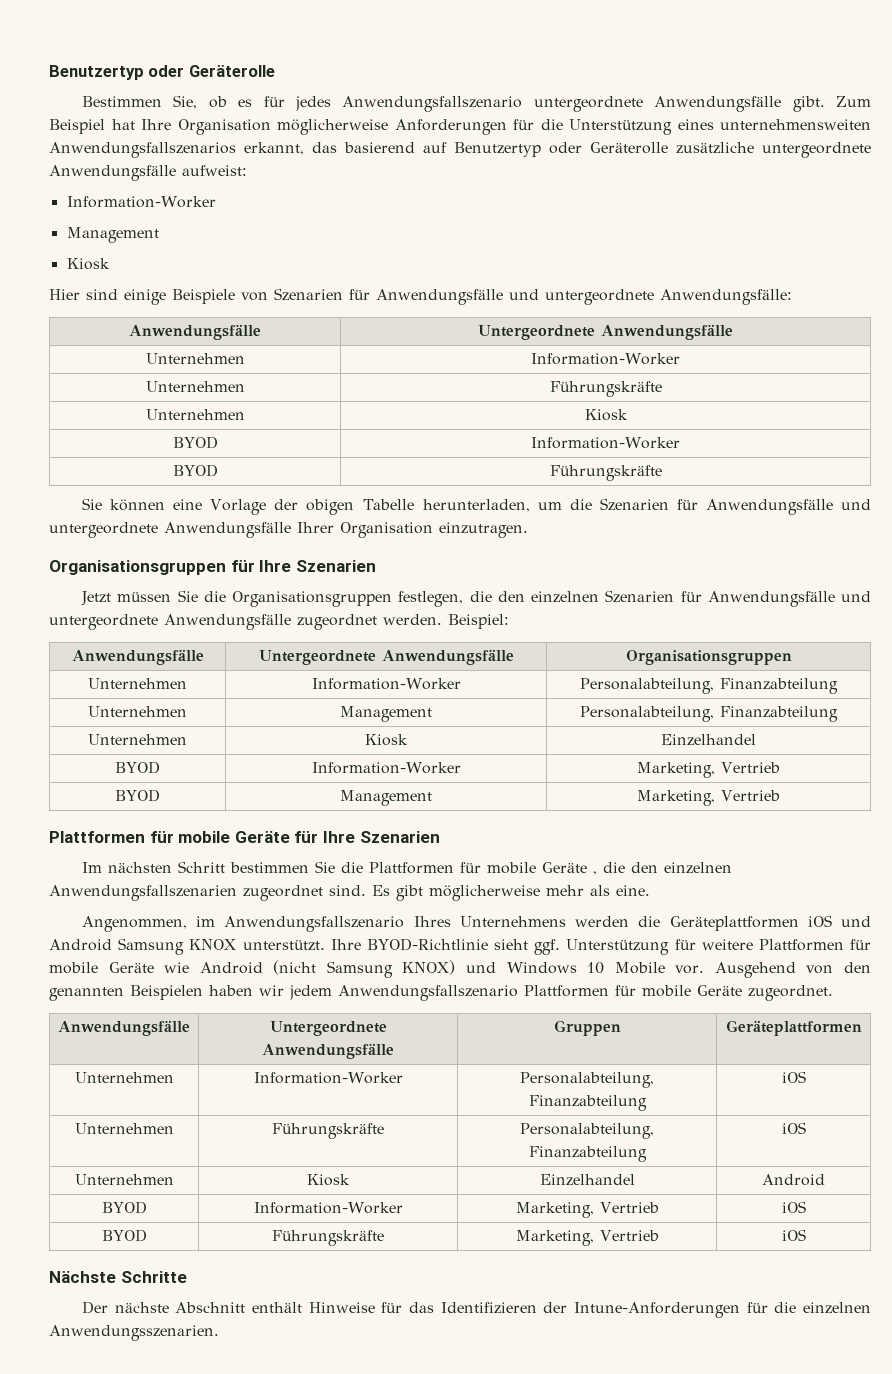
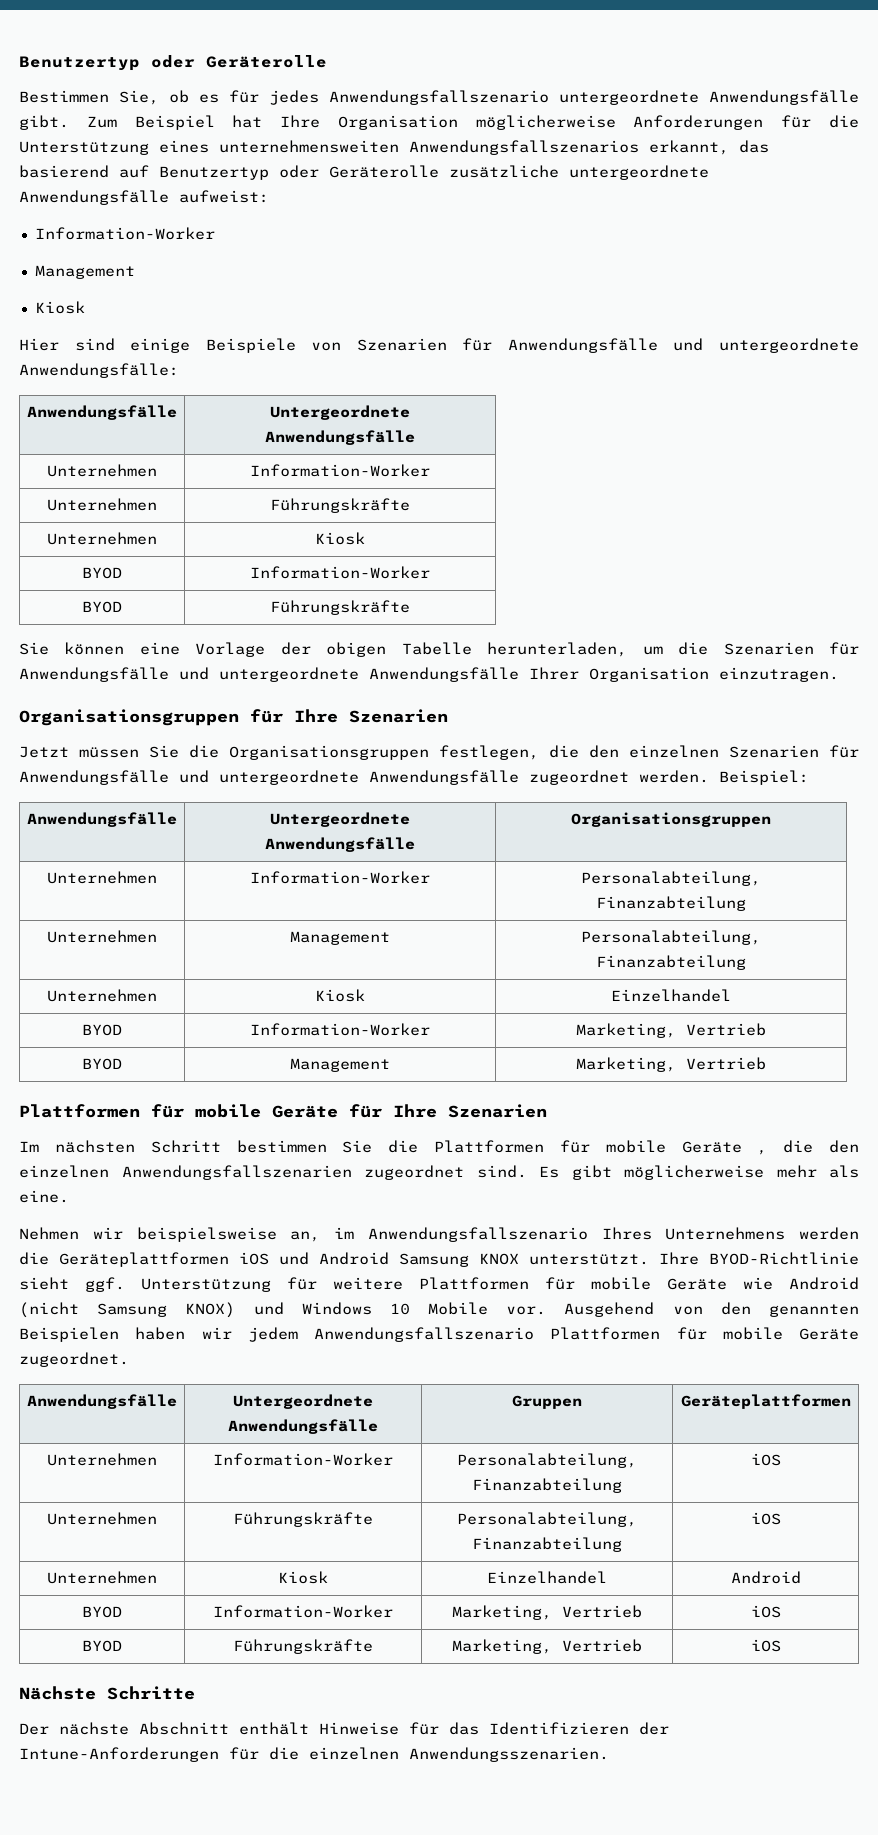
[82,916,188,932] Angenommen, -> [19,1227,321,1242] Nehmen wir beispielsweise an,

